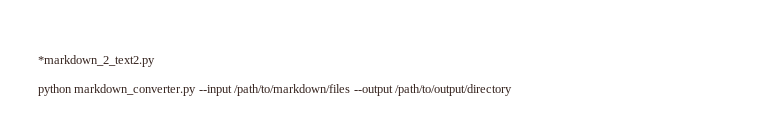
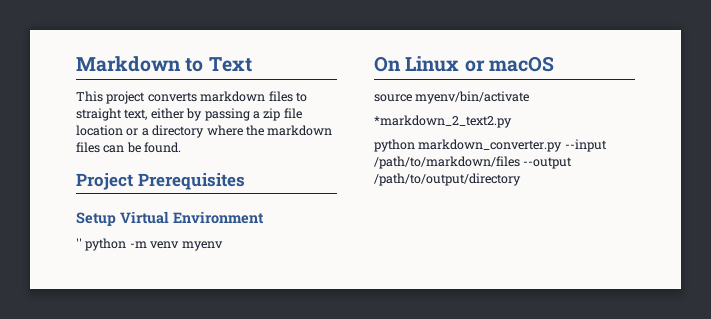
(38, 61) none -> [76,56,252,72] [76,91,307,104] [76,108,302,121] [76,125,333,138] [76,142,182,153] [76,173,245,190] [76,211,264,226] [76,238,223,251] [374,56,554,72] [374,91,530,104] Markdown to Text // This project converts markdown files to straight text, either by passing a zip file location or a directory where the markdown files can be found. // Project Prerequisites // Setup Virtual Environment // '' python -m venv myenv // On Linux or macOS // source myenv/bin/activate //

